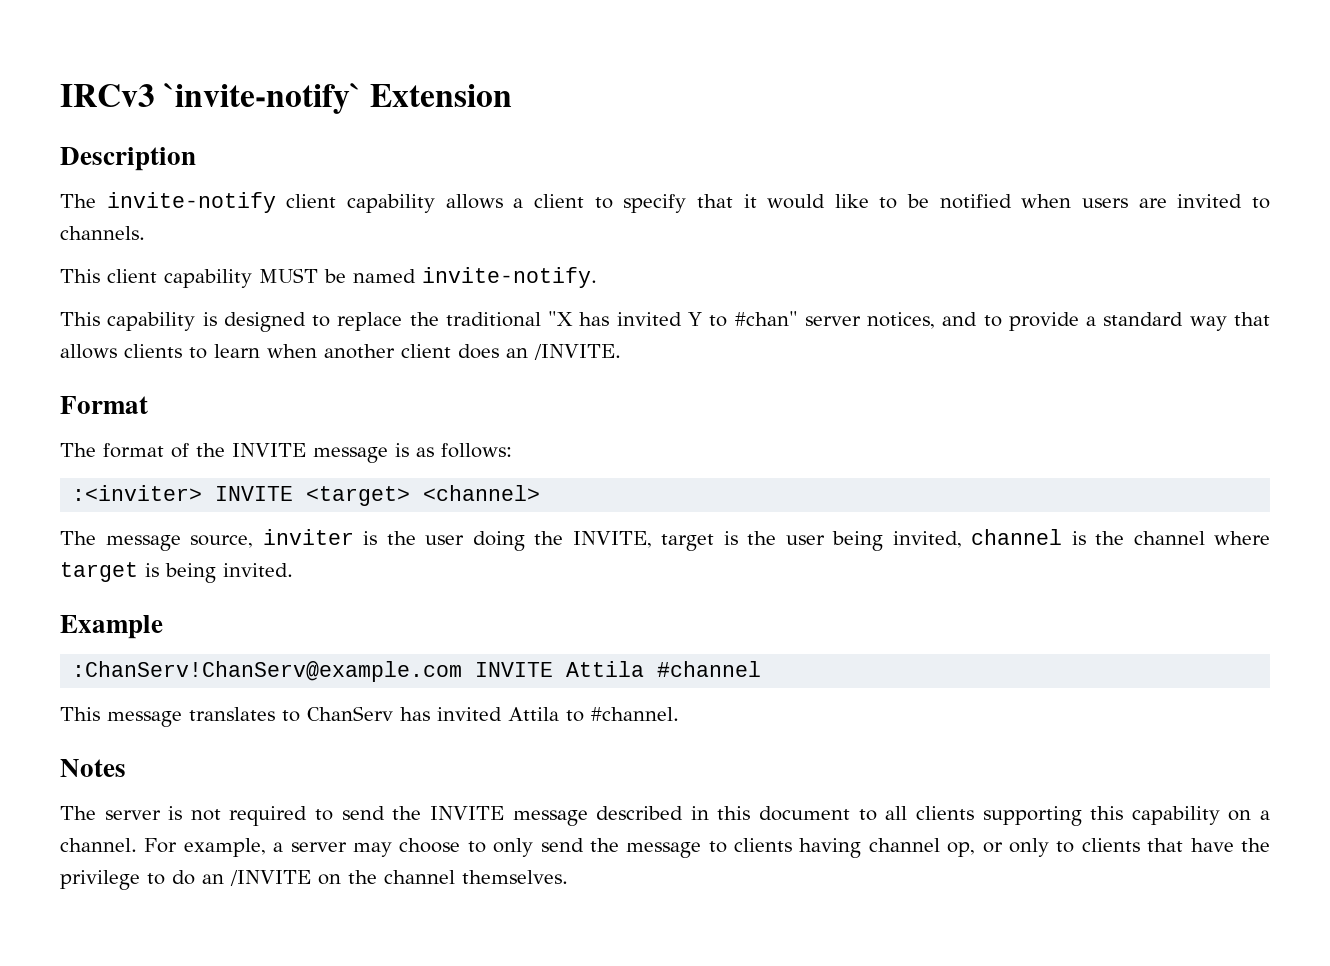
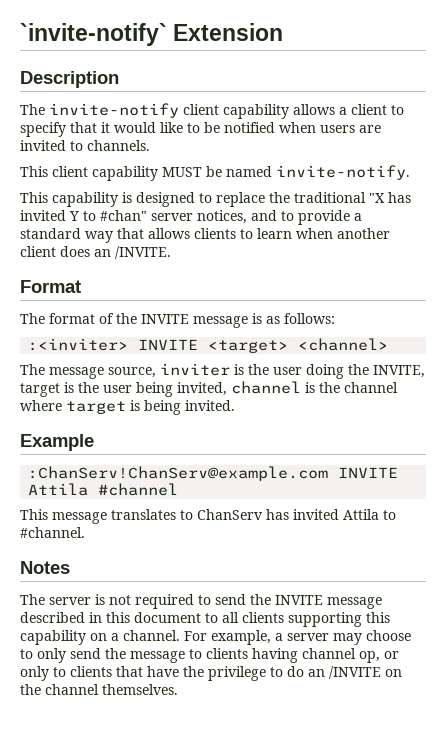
[60,84,155,107] IRCv3 -> (20, 34) none

